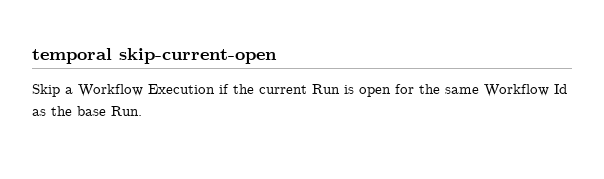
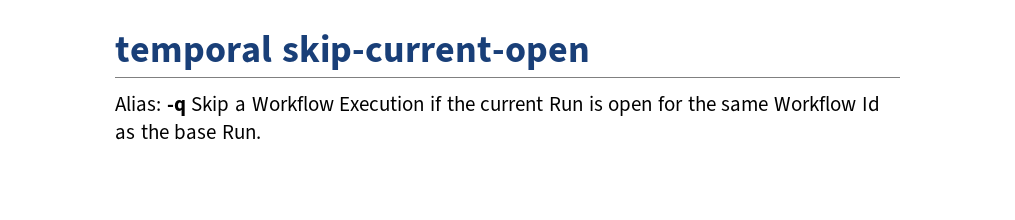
(277, 56) none -> [115,95,186,116] Alias: -q

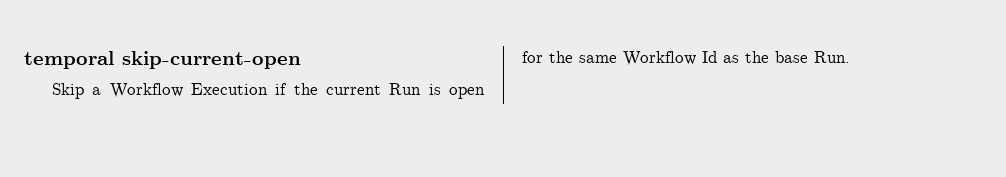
[115,95,186,116] Alias: -q -> (301, 60) none

